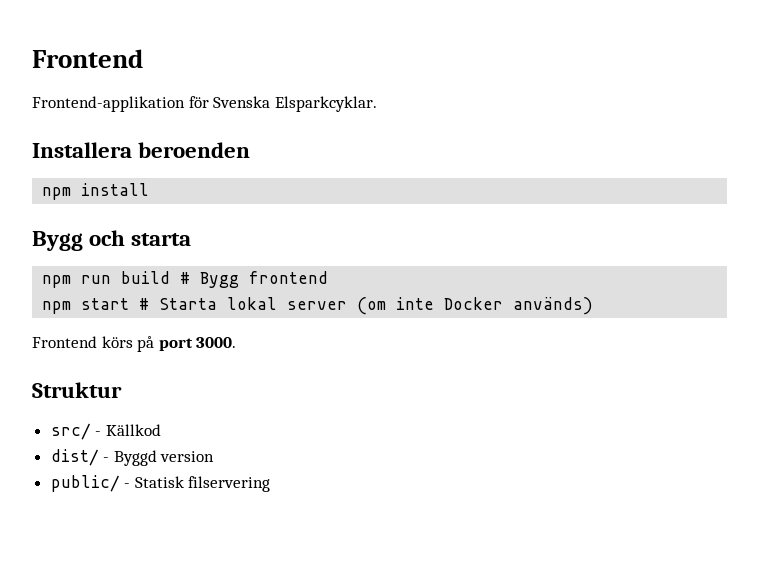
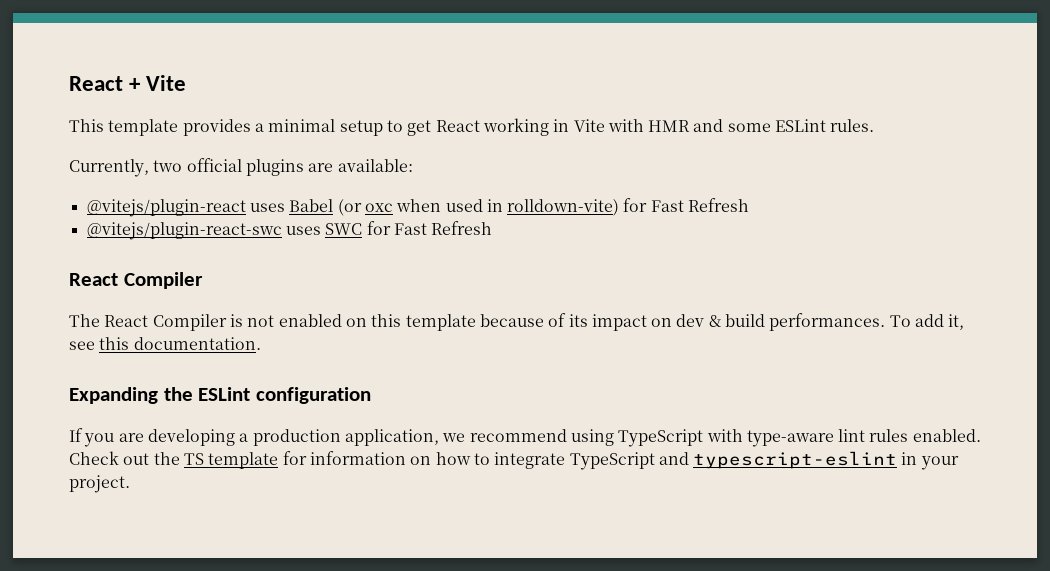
[32,49,143,68] [32,96,377,112] [32,142,251,158] [42,183,150,200] [32,230,192,251] [42,271,329,288] [42,297,594,315] [32,336,237,352] [32,382,122,398] [50,423,161,440] [50,449,215,466] [50,475,271,492] Frontend // Frontend-applikation för Svenska Elsparkcyklar. // Installera beroenden // npm install // Bygg och starta // npm run build # Bygg frontend // npm start # Starta lokal server (om inte Docker används) // Frontend körs på port 3000. // Struktur // src/ - Källkod // dist/ - Byggd version // public/ - Statisk filservering -> [69,75,187,91] [69,118,875,136] [69,158,413,177] [86,198,750,217] [86,221,493,240] [69,272,203,289] [69,313,965,331] [69,337,261,350] [69,387,372,404] [69,428,981,447] [69,451,959,470] [69,475,130,493] React + Vite // This template provides a minimal setup to get React working in Vite with HMR and some ESLint rules. // Currently, two official plugins are available: // @vitejs/plugin-react uses Babel (or oxc when used in rolldown-vite) for Fast Refresh // @vitejs/plugin-react-swc uses SWC for Fast Refresh // React Compiler // The React Compiler is not enabled on this template because of its impact on dev & build performances. To add it, see this documentation. // Expanding the ESLint configuration // If you are developing a production application, we recommend using TypeScript with type-aware lint rules enabled. Check out the TS template for information on how to integrate TypeScript and typescript-eslint in your project.

